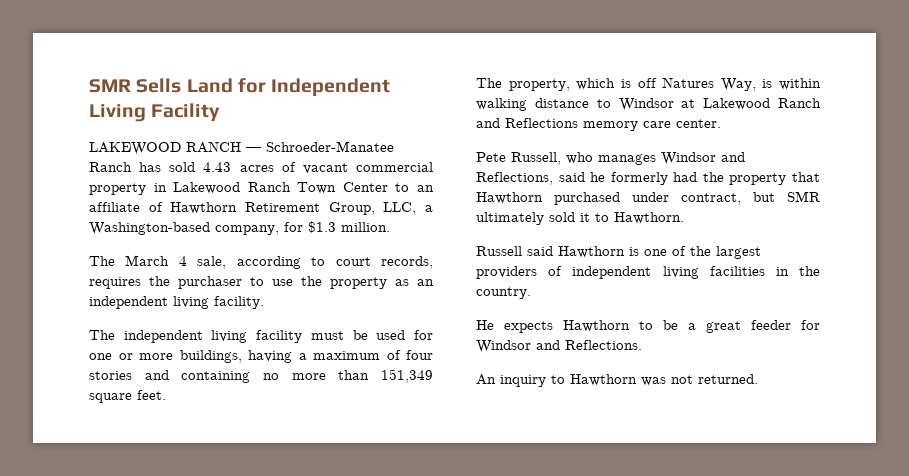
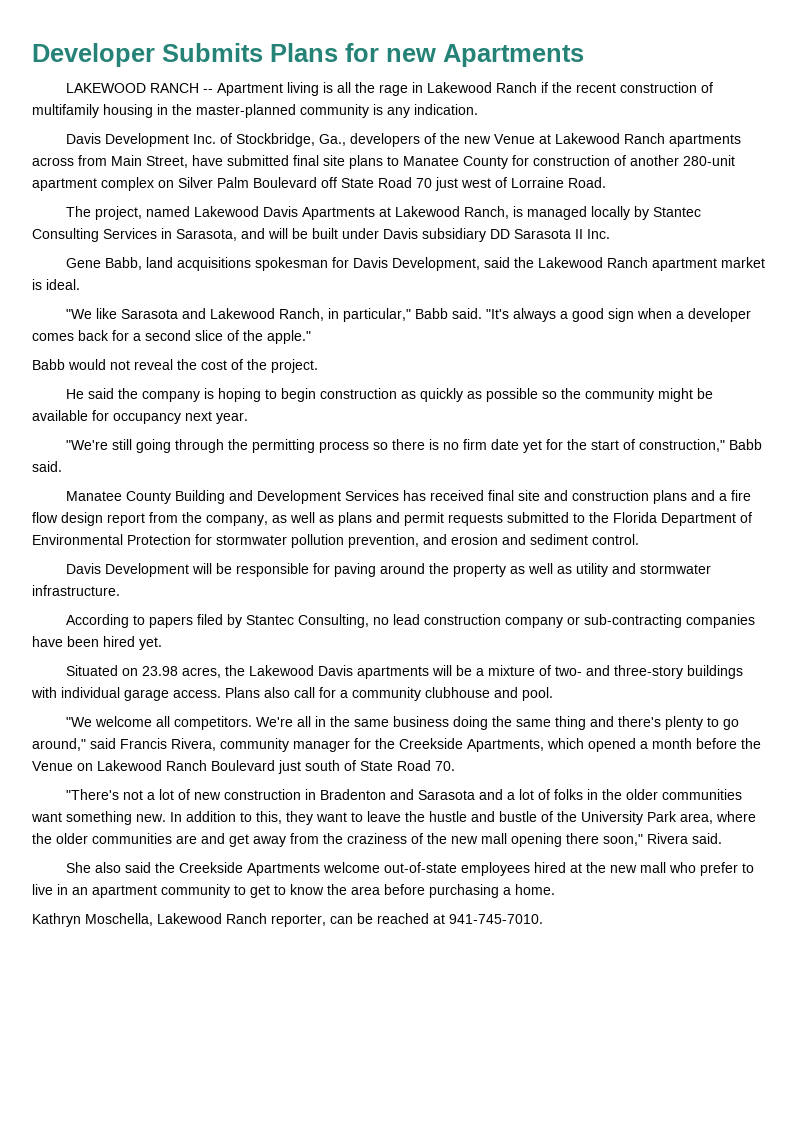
[89,78,391,97] [89,103,221,122] [89,141,394,155] [89,162,433,174] [89,182,434,195] [89,202,433,215] [89,221,390,235] [89,255,433,269] [89,276,434,289] [89,296,264,309] [89,330,434,343] [89,350,433,363] [89,369,433,383] [89,390,166,403] [476,77,821,91] [476,98,821,111] [476,118,721,131] [476,152,745,165] [476,172,820,185] [476,191,820,205] [476,212,684,225] [476,246,761,259] [476,266,820,279] [476,287,531,299] [476,320,820,333] [476,340,642,353] [476,374,758,387] SMR Sells Land for Independent Living Facility // LAKEWOOD RANCH — Schroeder-Manatee Ranch has sold 4.43 acres of vacant commercial property in Lakewood Ranch Town Center to an affiliate of Hawthorn Retirement Group, LLC, a Washington-based company, for $1.3 million. // The March 4 sale, according to court records, requires the purchaser to use the property as an independent living facility. // The independent living facility must be used for one or more buildings, having a maximum of four stories and containing no more than 151,349 square feet. // The property, which is off Natures Way, is within walking distance to Windsor at Lakewood Ranch and Reflections memory care center. // Pete Russell, who manages Windsor and Reflections, said he formerly had the property that Hawthorn purchased under contract, but SMR ultimately sold it to Hawthorn. // Russell said Hawthorn is one of the largest providers of independent living facilities in the country. // He expects Hawthorn to be a great feeder for Windsor and Reflections. // An inquiry to Hawthorn was not returned. -> [32,43,584,67] [65,82,713,96] [32,104,478,118] [65,133,741,147] [32,155,735,169] [32,177,606,191] [65,206,701,220] [32,228,610,242] [65,257,765,271] [32,279,80,290] [65,308,751,322] [32,330,311,344] [32,359,318,373] [65,388,713,402] [32,410,248,424] [65,439,762,453] [32,461,62,472] [65,490,751,504] [32,512,752,526] [32,534,639,548] [65,563,711,577] [32,585,120,596] [65,614,755,628] [32,636,162,650] [65,665,743,679] [31,687,553,701] [65,716,739,730] [32,738,761,752] [32,760,455,774] [65,789,742,800] [31,811,756,825] [32,833,722,847] [65,862,754,876] [32,884,555,898] [32,913,543,927] Developer Submits Plans for new Apartments // LAKEWOOD RANCH -- Apartment living is all the rage in Lakewood Ranch if the recent construction of multifamily housing in the master-planned community is any indication. // Davis Development Inc. of Stockbridge, Ga., developers of the new Venue at Lakewood Ranch apartments across from Main Street, have submitted final site plans to Manatee County for construction of another 280-unit apartment complex on Silver Palm Boulevard off State Road 70 just west of Lorraine Road. // The project, named Lakewood Davis Apartments at Lakewood Ranch, is managed locally by Stantec Consulting Services in Sarasota, and will be built under Davis subsidiary DD Sarasota II Inc. // Gene Babb, land acquisitions spokesman for Davis Development, said the Lakewood Ranch apartment market is ideal. // "We like Sarasota and Lakewood Ranch, in particular," Babb said. "It's always a good sign when a developer comes back for a second slice of the apple." // Babb would not reveal the cost of the project. // He said the company is hoping to begin construction as quickly as possible so the community might be available for occupancy next year. // "We're still going through the permitting process so there is no firm date yet for the start of construction," Babb said. // Manatee County Building and Development Services has received final site and construction plans and a fire flow design report from the company, as well as plans and permit requests submitted to the Florida Department of Environmental Protection for stormwater pollution prevention, and erosion and sediment control. // Davis Development will be responsible for paving around the property as well as utility and stormwater infrastructure. // According to papers filed by Stantec Consulting, no lead construction company or sub-contracting companies have been hired yet. // Situated on 23.98 acres, the Lakewood Davis apartments will be a mixture of two- and three-story buildings with individual garage access. Plans also call for a community clubhouse and pool. // "We welcome all competitors. We're all in the same business doing the same thing and there's plenty to go around," said Francis Rivera, community manager for the Creekside Apartments, which opened a month before the Venue on Lakewood Ranch Boulevard just south of State Road 70. // "There's not a lot of new construction in Bradenton and Sarasota and a lot of folks in the older communities want something new. In addition to this, they want to leave the hustle and bustle of the University Park area, where the older communities are and get away from the craziness of the new mall opening there soon," Rivera said. // She also said the Creekside Apartments welcome out-of-state employees hired at the new mall who prefer to live in an apartment community to get to know the area before purchasing a home. // Kathryn Moschella, Lakewood Ranch reporter, can be reached at 941-745-7010.

